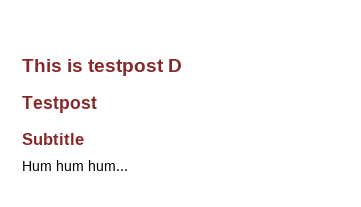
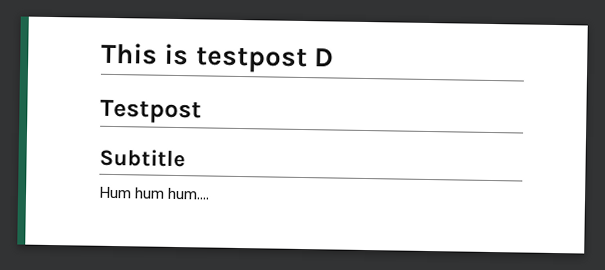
[88,160,128,171] hum... -> [167,187,211,200] hum....

